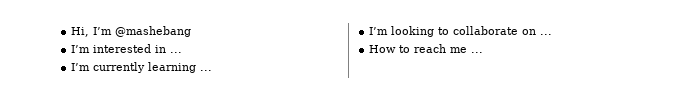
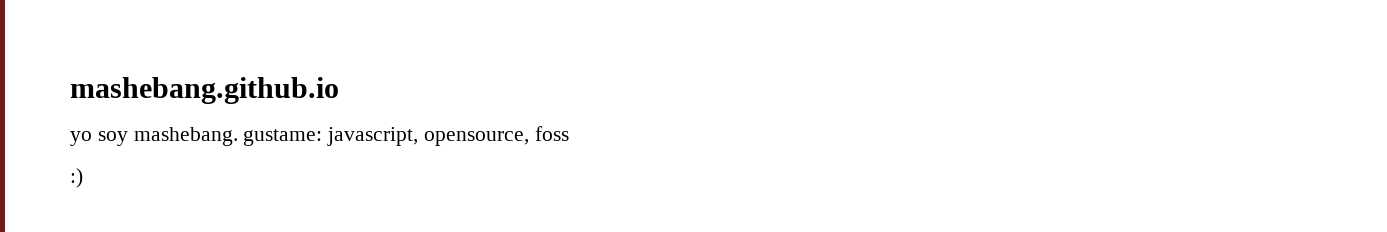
[71,26,192,37] [71,44,183,53] [71,62,213,73] [369,26,553,37] [369,44,484,53] Hi, I’m @mashebang // I’m interested in ... // I’m currently learning ... // I’m looking to collaborate on ... // How to reach me ... -> [70,77,339,104] [70,126,569,146] [70,168,83,188] mashebang.github.io // yo soy mashebang. gustame: javascript, opensource, foss // :)

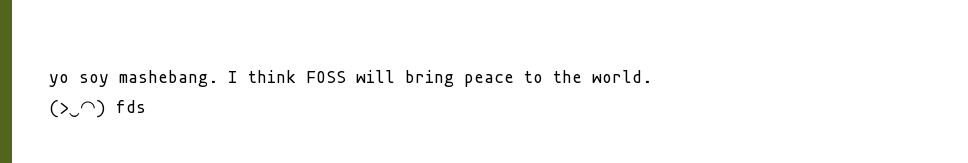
[70,77,339,104] mashebang.github.io // -> (49, 80) none
[243,126,569,146] [70,168,83,188] gustame: javascript, opensource, foss // :) -> [228,70,652,87] [49,100,146,118] I think FOSS will bring peace to the world. // (>‿◠) fds

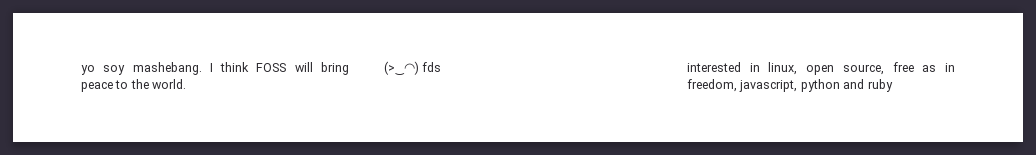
(146, 106) none -> [687,62,955,75] [687,79,893,92] // interested in linux, open source, free as in freedom, javascript, python and ruby

